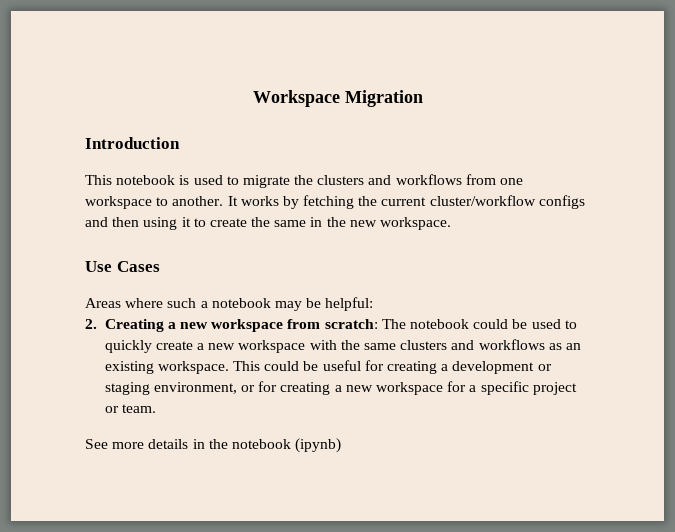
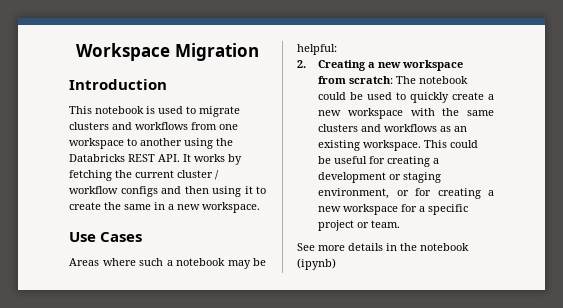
[294,175,314,185] the -> (240, 111) none
[172,196,224,206] another. -> [140,138,233,149] [69,154,180,162] another using the Databricks REST API.
[429,195,536,206] cluster/workflow -> [177,170,219,180] [69,186,118,194] cluster / workflow
[326,217,346,227] the -> [168,204,174,210] a

